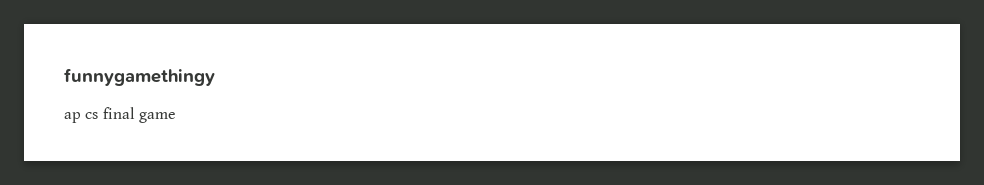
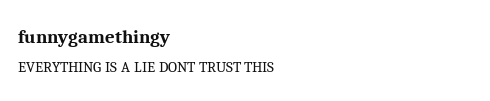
[64,107,176,123] ap cs final game -> [18,62,275,72] EVERYTHING IS A LIE DONT TRUST THIS

